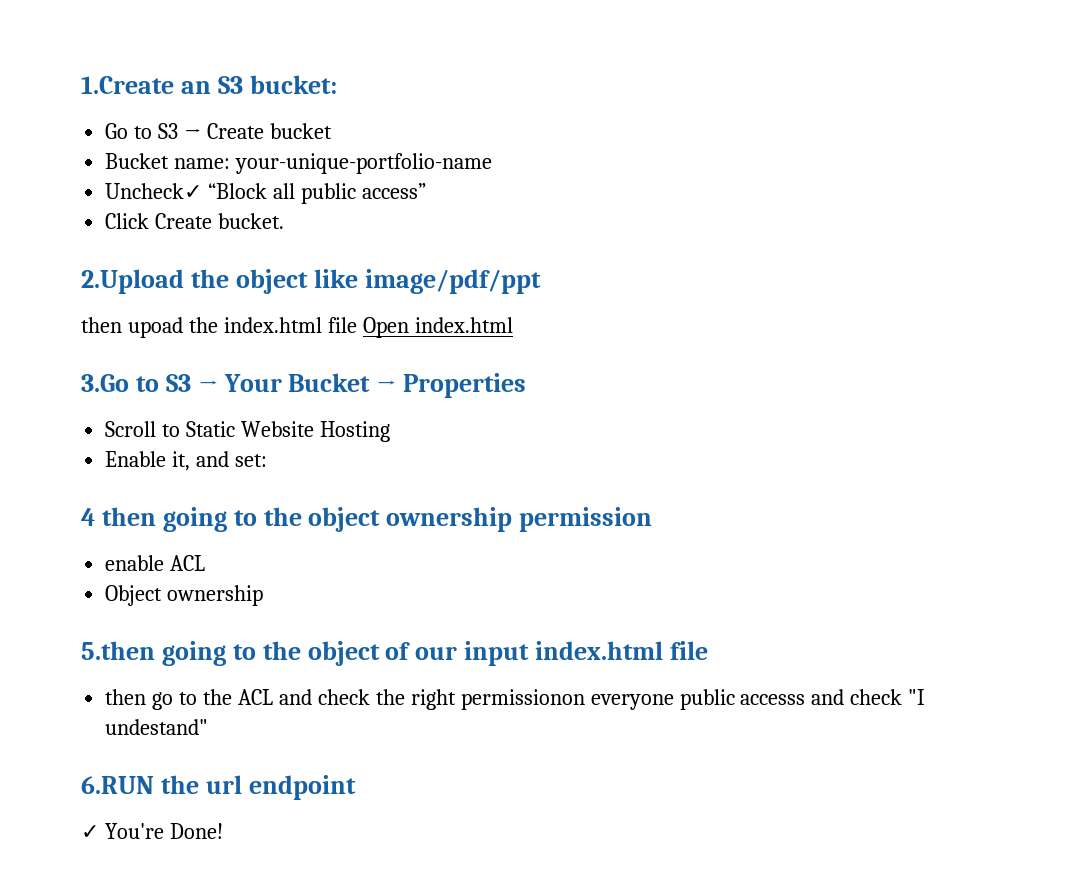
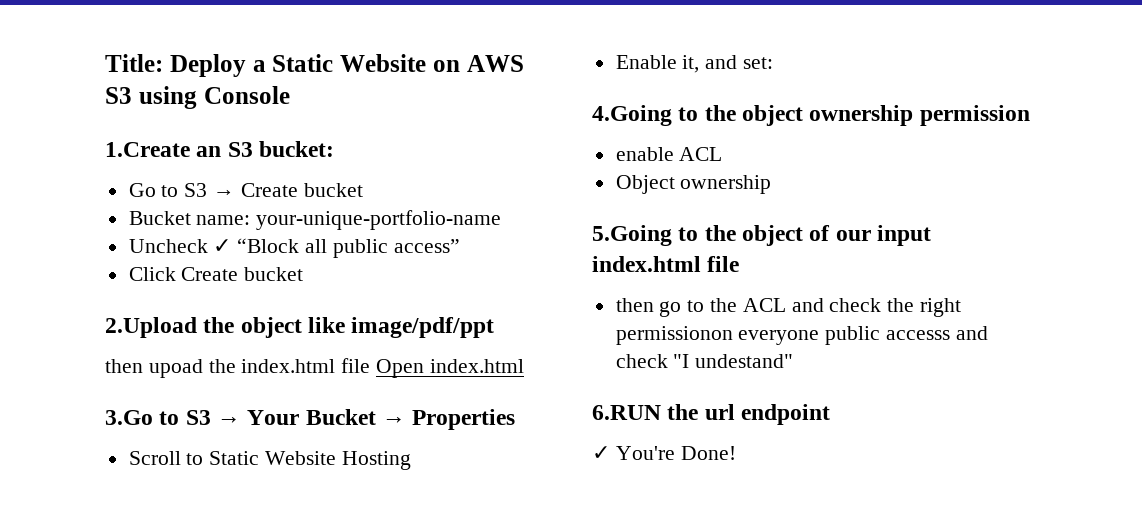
(81, 85) none -> [105,54,524,77] [105,86,290,109] Title: Deploy a Static Website on AWS S3 using Console //
[105,183,203,199] Uncheck✓ -> [128,239,232,253] Uncheck ✓
[218,213,285,229] bucket. -> [244,267,304,281] bucket
[81,507,227,532] 4 then going -> [592,105,672,126] 4.Going
[81,641,226,666] 5.then going -> [592,225,672,246] 5.Going

